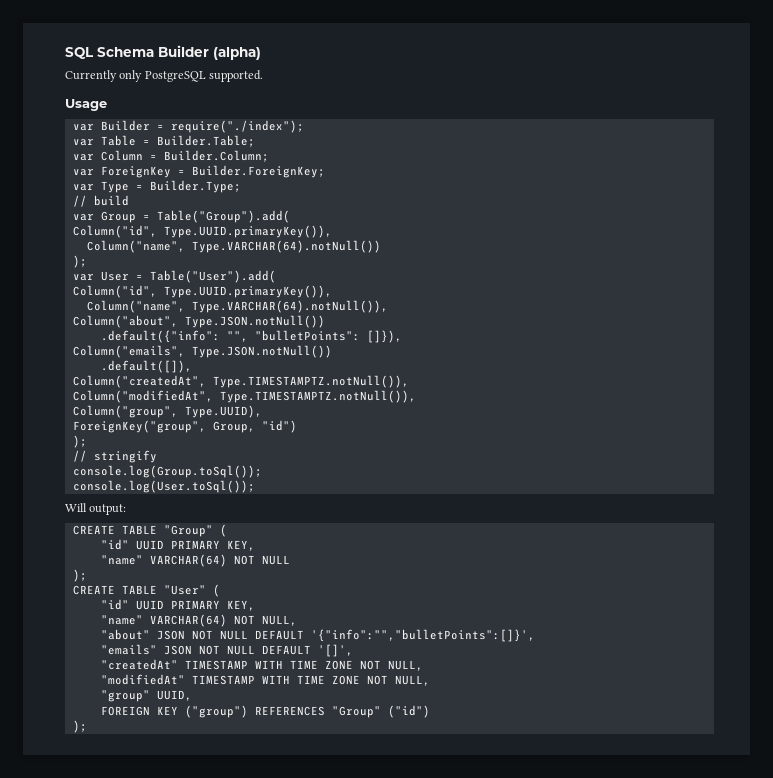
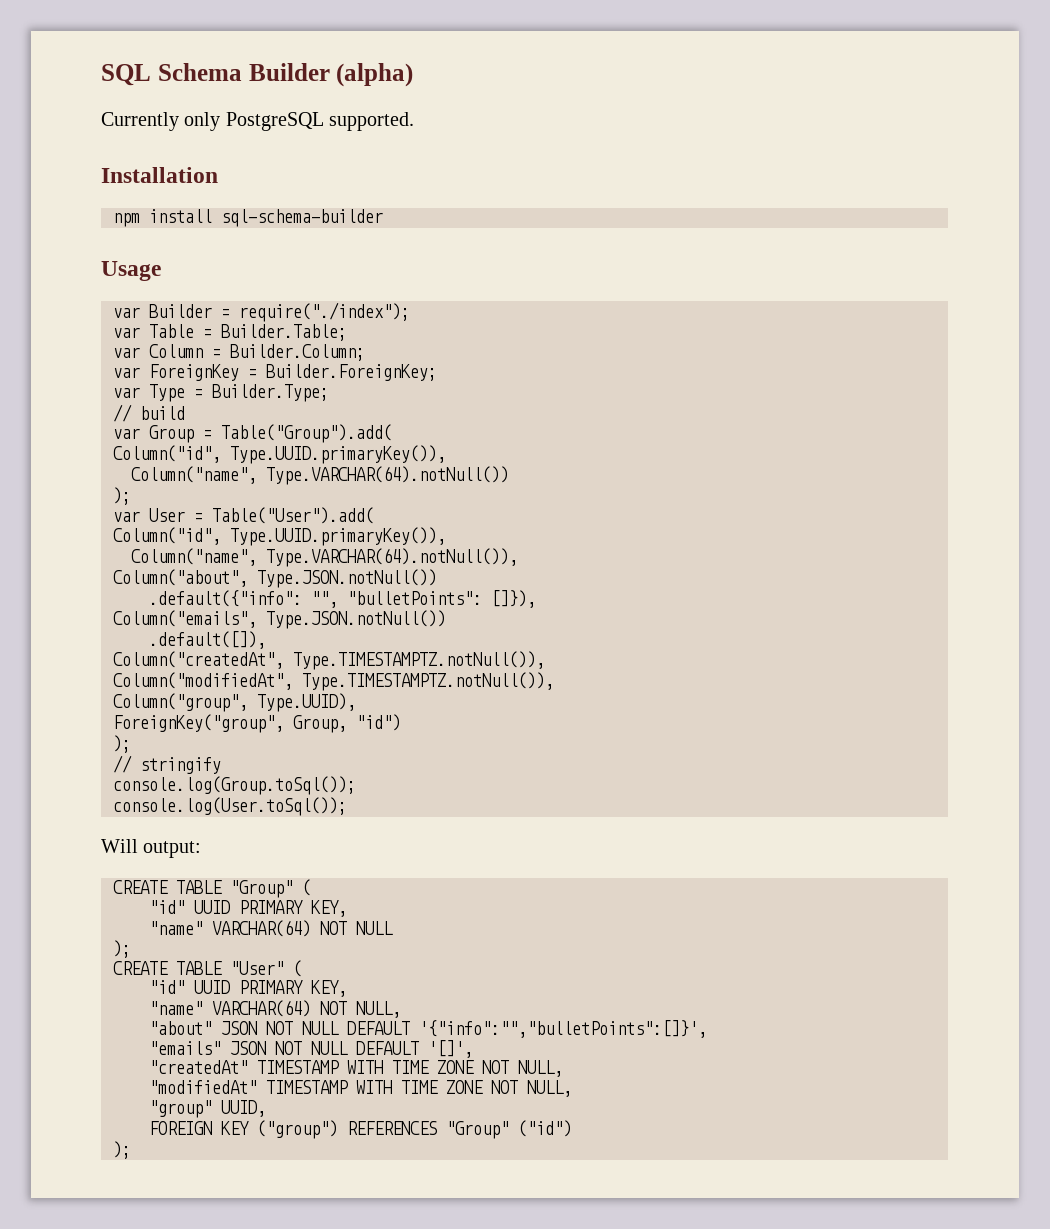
(264, 76) none -> [101,167,218,183] [113,209,383,227] // Installation // npm install sql-schema-builder

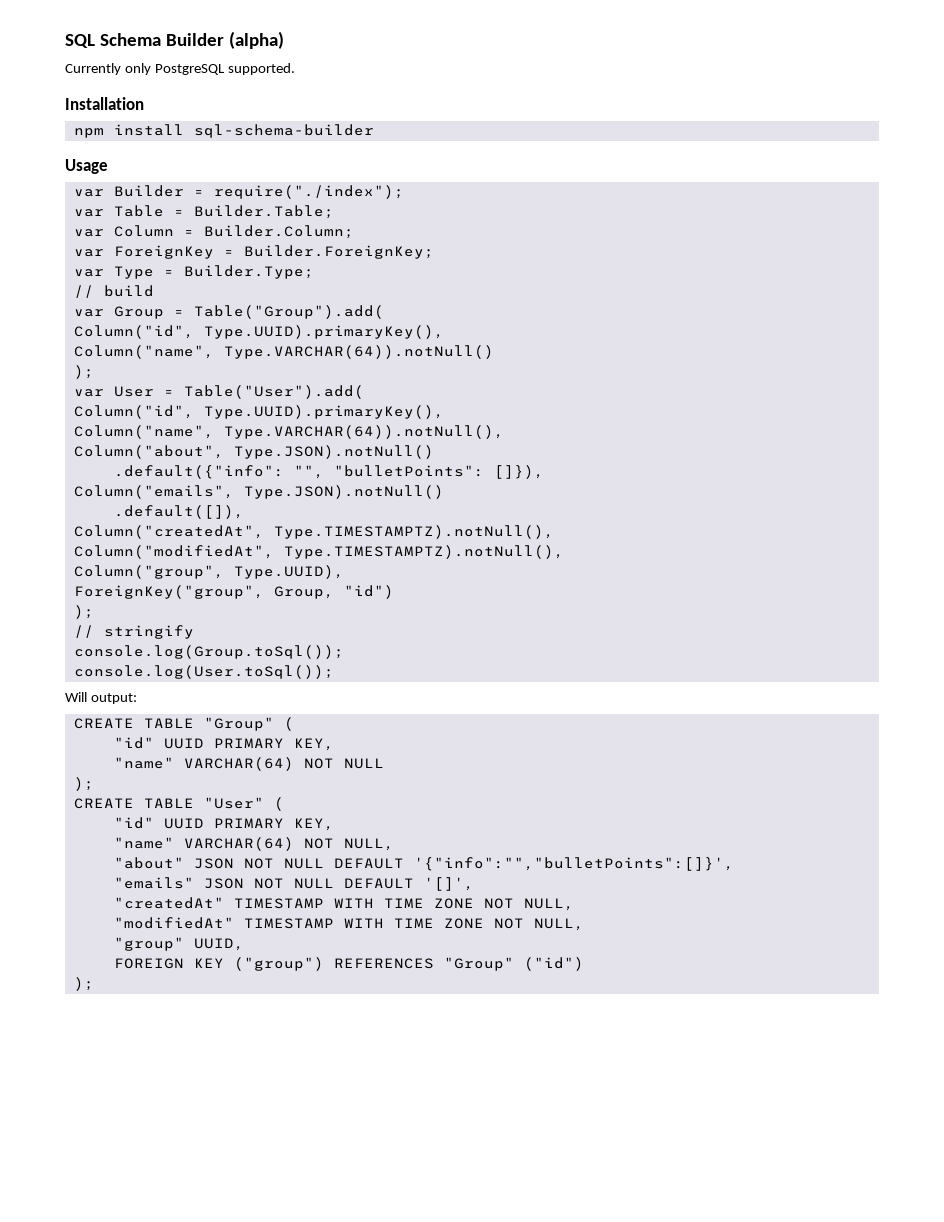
[230,445,446,464] [131,466,509,485] Type.UUID.primaryKey()), // Column("name", Type.VARCHAR(64).notNull()) -> [203,325,444,339] [73,345,494,359] Type.UUID).primaryKey(), // Column("name", Type.VARCHAR(64)).notNull()
[230,527,446,546] [131,548,518,567] Type.UUID.primaryKey()), // Column("name", Type.VARCHAR(64).notNull()), -> [203,405,444,419] [73,425,504,439] Type.UUID).primaryKey(), // Column("name", Type.VARCHAR(64)).notNull(),
[257,569,437,588] Type.JSON.notNull()) -> [233,445,434,459] Type.JSON).notNull()
[266,610,446,629] Type.JSON.notNull()) -> [243,485,444,499] Type.JSON).notNull()
[293,651,545,670] Type.TIMESTAMPTZ.notNull()), -> [273,525,554,539] Type.TIMESTAMPTZ).notNull(),
[302,672,554,691] Type.TIMESTAMPTZ.notNull()), -> [283,545,564,559] Type.TIMESTAMPTZ).notNull(),

